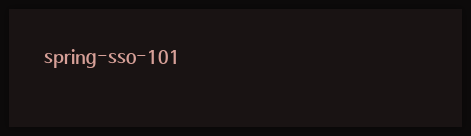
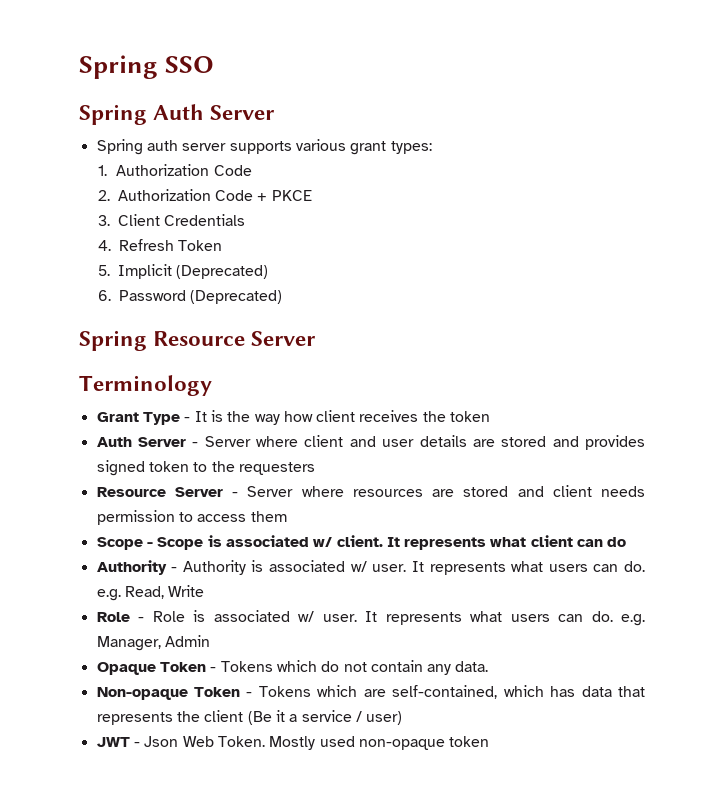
[44,49,180,68] spring-sso-101 -> [79,55,215,79] [79,104,276,125] [96,139,432,155] [97,164,252,176] [97,189,312,201] [97,214,246,226] [97,239,223,251] [97,264,269,279] [97,290,283,304] [79,330,317,351] [79,375,212,396] [96,410,491,425] [96,435,645,450] [96,460,315,476] [96,485,645,497] [96,510,287,525] [96,535,627,550] [96,560,645,575] [96,585,205,601] [96,610,645,626] [96,635,210,651] [96,660,489,675] [96,685,645,700] [96,710,403,725] [96,736,490,750] Spring SSO // Spring Auth Server // Spring auth server supports various grant types: // 1. Authorization Code // 2. Authorization Code + PKCE // 3. Client Credentials // 4. Refresh Token // 5. Implicit (Deprecated) // 6. Password (Deprecated) // Spring Resource Server // Terminology // Grant Type - It is the way how client receives the token // Auth Server - Server where client and user details are stored and provides signed token to the requesters // Resource Server - Server where resources are stored and client needs permission to access them // Scope - Scope is associated w/ client. It represents what client can do // Authority - Authority is associated w/ user. It represents what users can do. e.g. Read, Write // Role - Role is associated w/ user. It represents what users can do. e.g. Manager, Admin // Opaque Token - Tokens which do not contain any data. // Non-opaque Token - Tokens which are self-contained, which has data that represents the client (Be it a service / user) // JWT - Json Web Token. Mostly used non-opaque token

